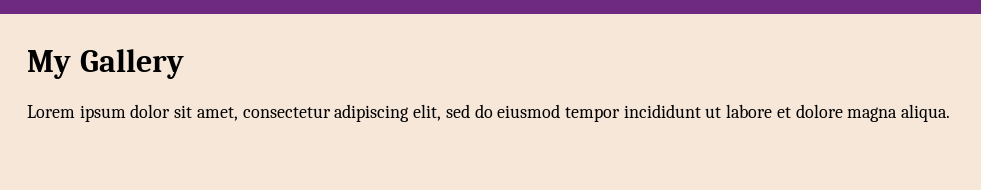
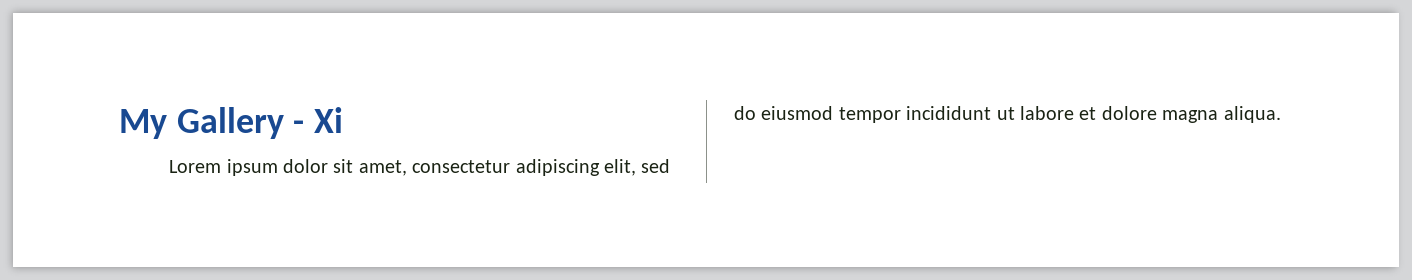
(184, 64) none -> [293,107,344,133] - Xi

